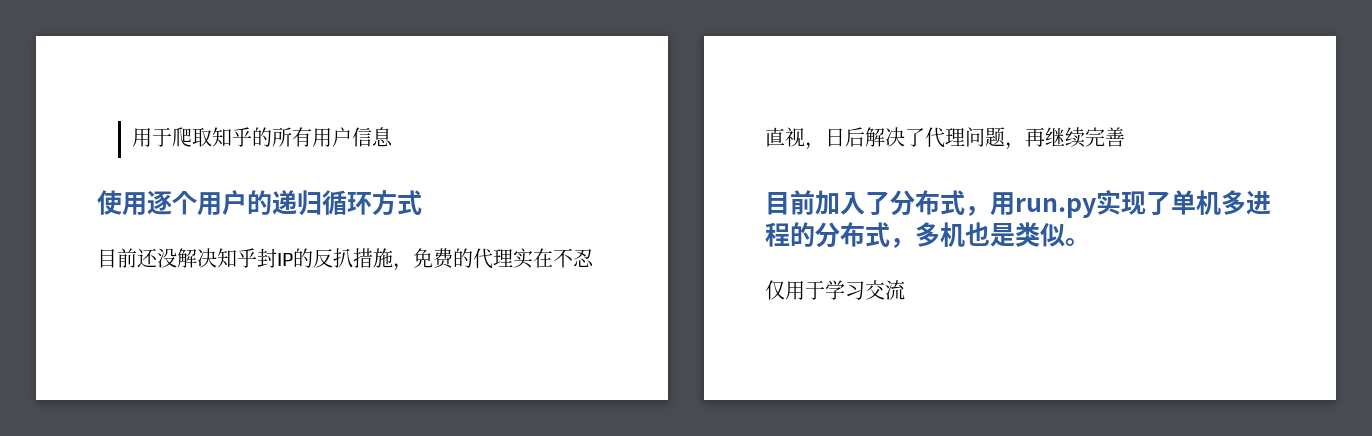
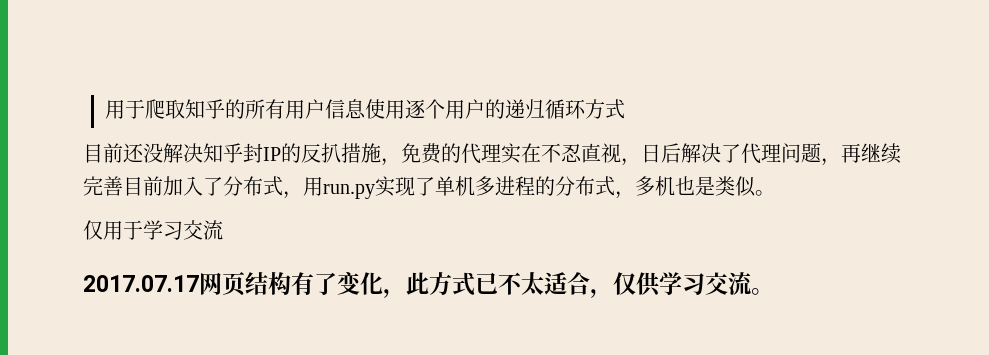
(394, 137) // -> (367, 109) none
(1125, 137) // -> (123, 186) none
(905, 290) none -> [83,271,774,298] // 2017.07.17网页结构有了变化，此方式已不太适合，仅供学习交流。

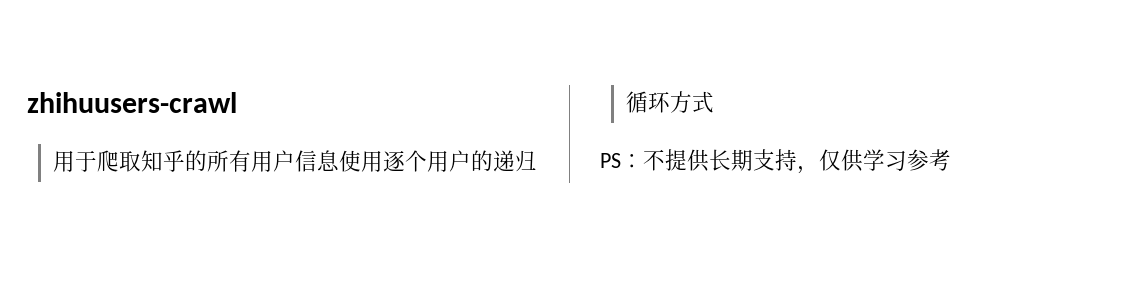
(105, 109) none -> [27,92,237,113] zhihuusers-crawl //
[83,143,901,166] [83,176,775,199] [83,220,223,240] [83,271,590,298] 目前还没解决知乎封IP的反扒措施，免费的代理实在不忍直视，日后解决了代理问题，再继续完善目前加入了分布式，用run.py实现了单机多进程的分布式，多机也是类似。 // 仅用于学习交流 // 2017.07.17网页结构有了变化，此方式已不太适合 -> [600,149,797,172] PS：不提供长期支持
[705,272,774,295] 交流。 -> [907,149,951,171] 参考

